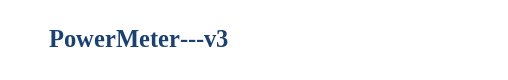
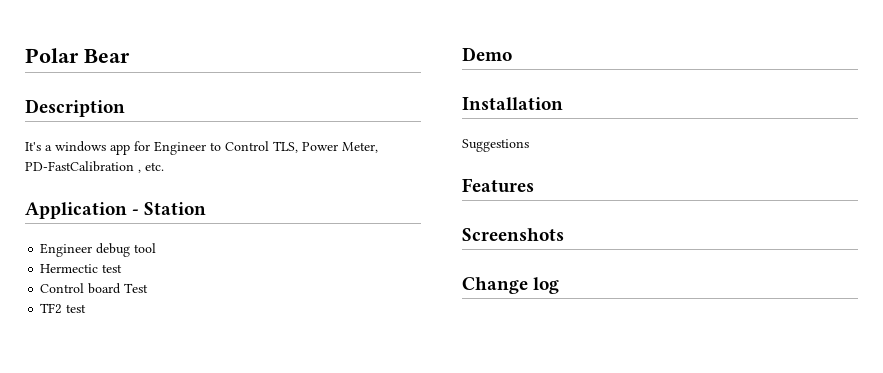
[49,30,228,47] PowerMeter---v3 -> [25,48,130,63] [25,99,125,117] [25,141,378,155] [25,161,164,173] [25,202,207,219] [40,243,157,257] [40,264,123,273] [40,283,149,294] [40,303,87,314] [462,47,512,61] [462,97,563,110] [462,139,529,152] [462,178,534,193] [462,228,564,241] [462,277,560,294] Polar Bear // Description // It's a windows app for Engineer to Control TLS, Power Meter, PD-FastCalibration , etc. // Application - Station // Engineer debug tool // Hermectic test // Control board Test // TF2 test // Demo // Installation // Suggestions // Features // Screenshots // Change log

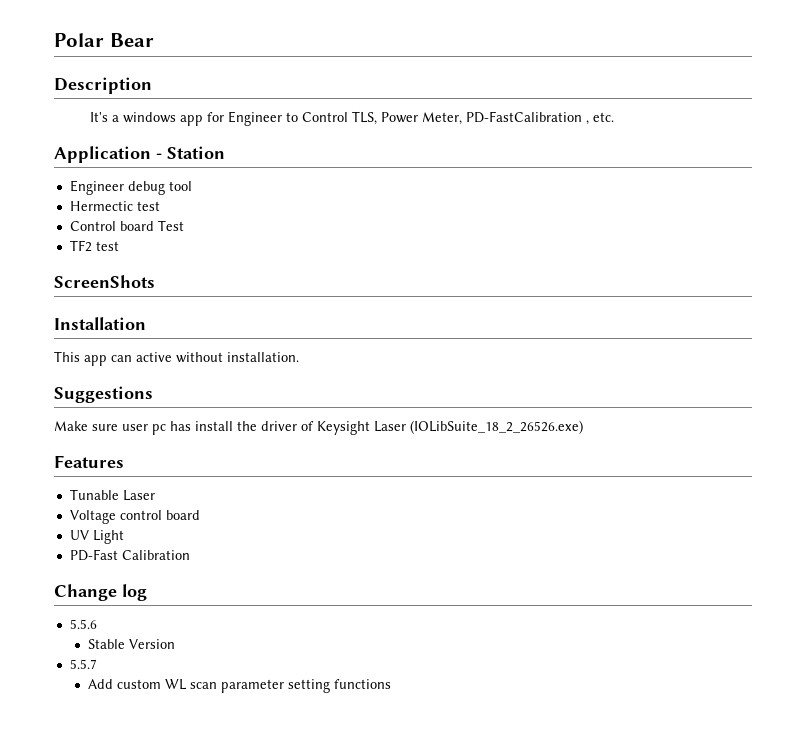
[462,47,512,61] Demo -> [54,275,155,288] ScreenShots
[462,139,529,152] [462,178,534,193] [462,228,564,241] [462,277,560,294] Suggestions // Features // Screenshots // Change log -> [54,351,299,366] [54,386,153,403] [54,420,583,435] [54,455,124,468] [69,489,155,501] [69,510,200,524] [69,530,124,544] [69,549,190,561] [54,584,147,601] [69,619,97,629] [87,639,175,649] [69,659,97,669] [87,679,391,693] This app can active without installation. // Suggestions // Make sure user pc has install the driver of Keysight Laser (IOLibSuite_18_2_26526.exe) // Features // Tunable Laser // Voltage control board // UV Light // PD-Fast Calibration // Change log // 5.5.6 // Stable Version // 5.5.7 // Add custom WL scan parameter setting functions

